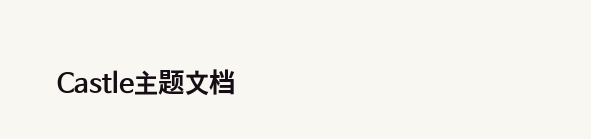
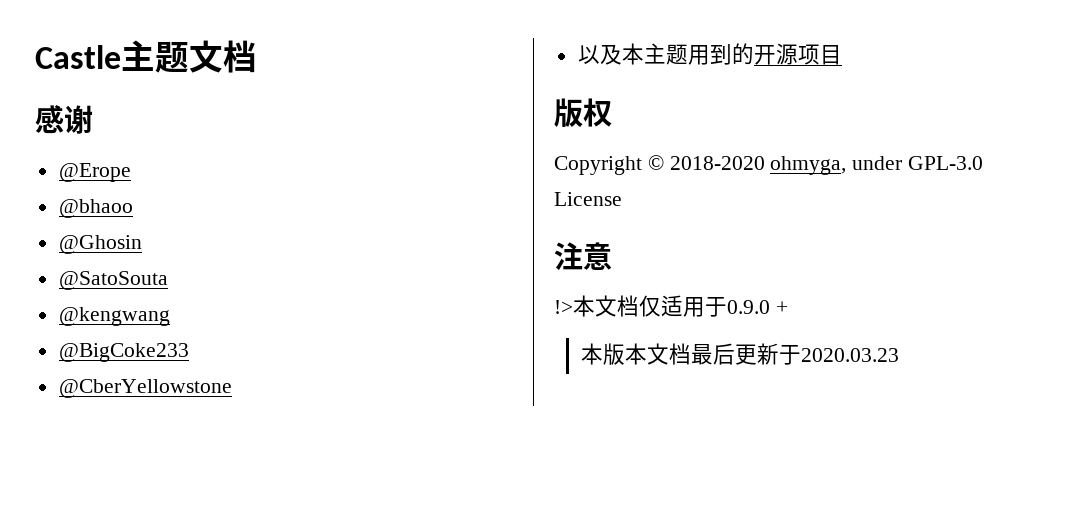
(236, 82) none -> [35,105,93,134] [58,163,131,182] [58,199,133,218] [58,235,142,254] [58,271,168,290] [58,307,170,326] [58,343,189,362] [58,379,232,398] [577,43,842,65] [554,98,612,127] [554,155,984,175] [554,192,622,206] [554,242,612,271] [554,295,788,317] [580,343,899,365] // 感谢 // @Erope // @bhaoo // @Ghosin // @SatoSouta // @kengwang // @BigCoke233 // @CberYellowstone // 以及本主题用到的开源项目 // 版权 // Copyright © 2018-2020 ohmyga, under GPL-3.0 License // 注意 // !>本文档仅适用于0.9.0 + // 本版本文档最后更新于2020.03.23

